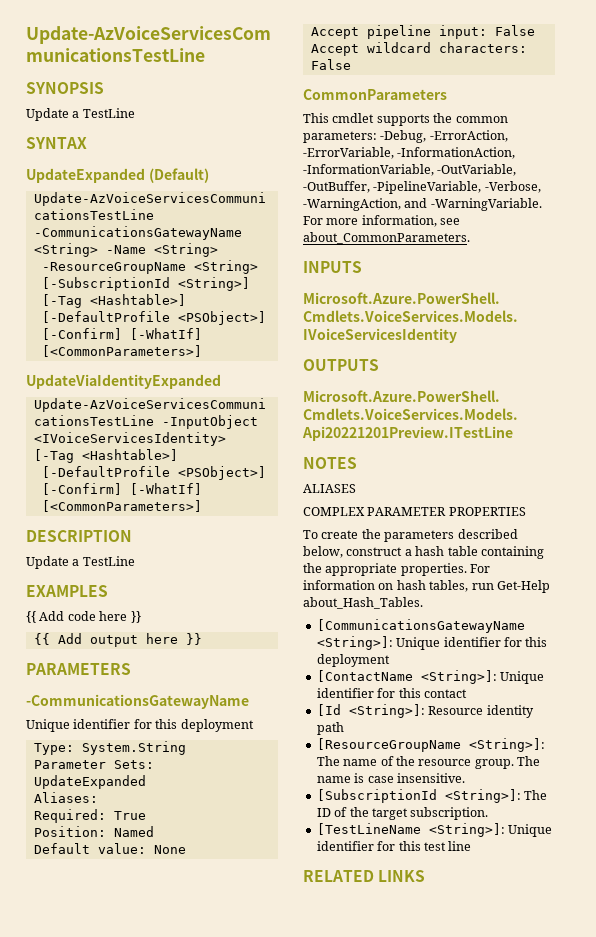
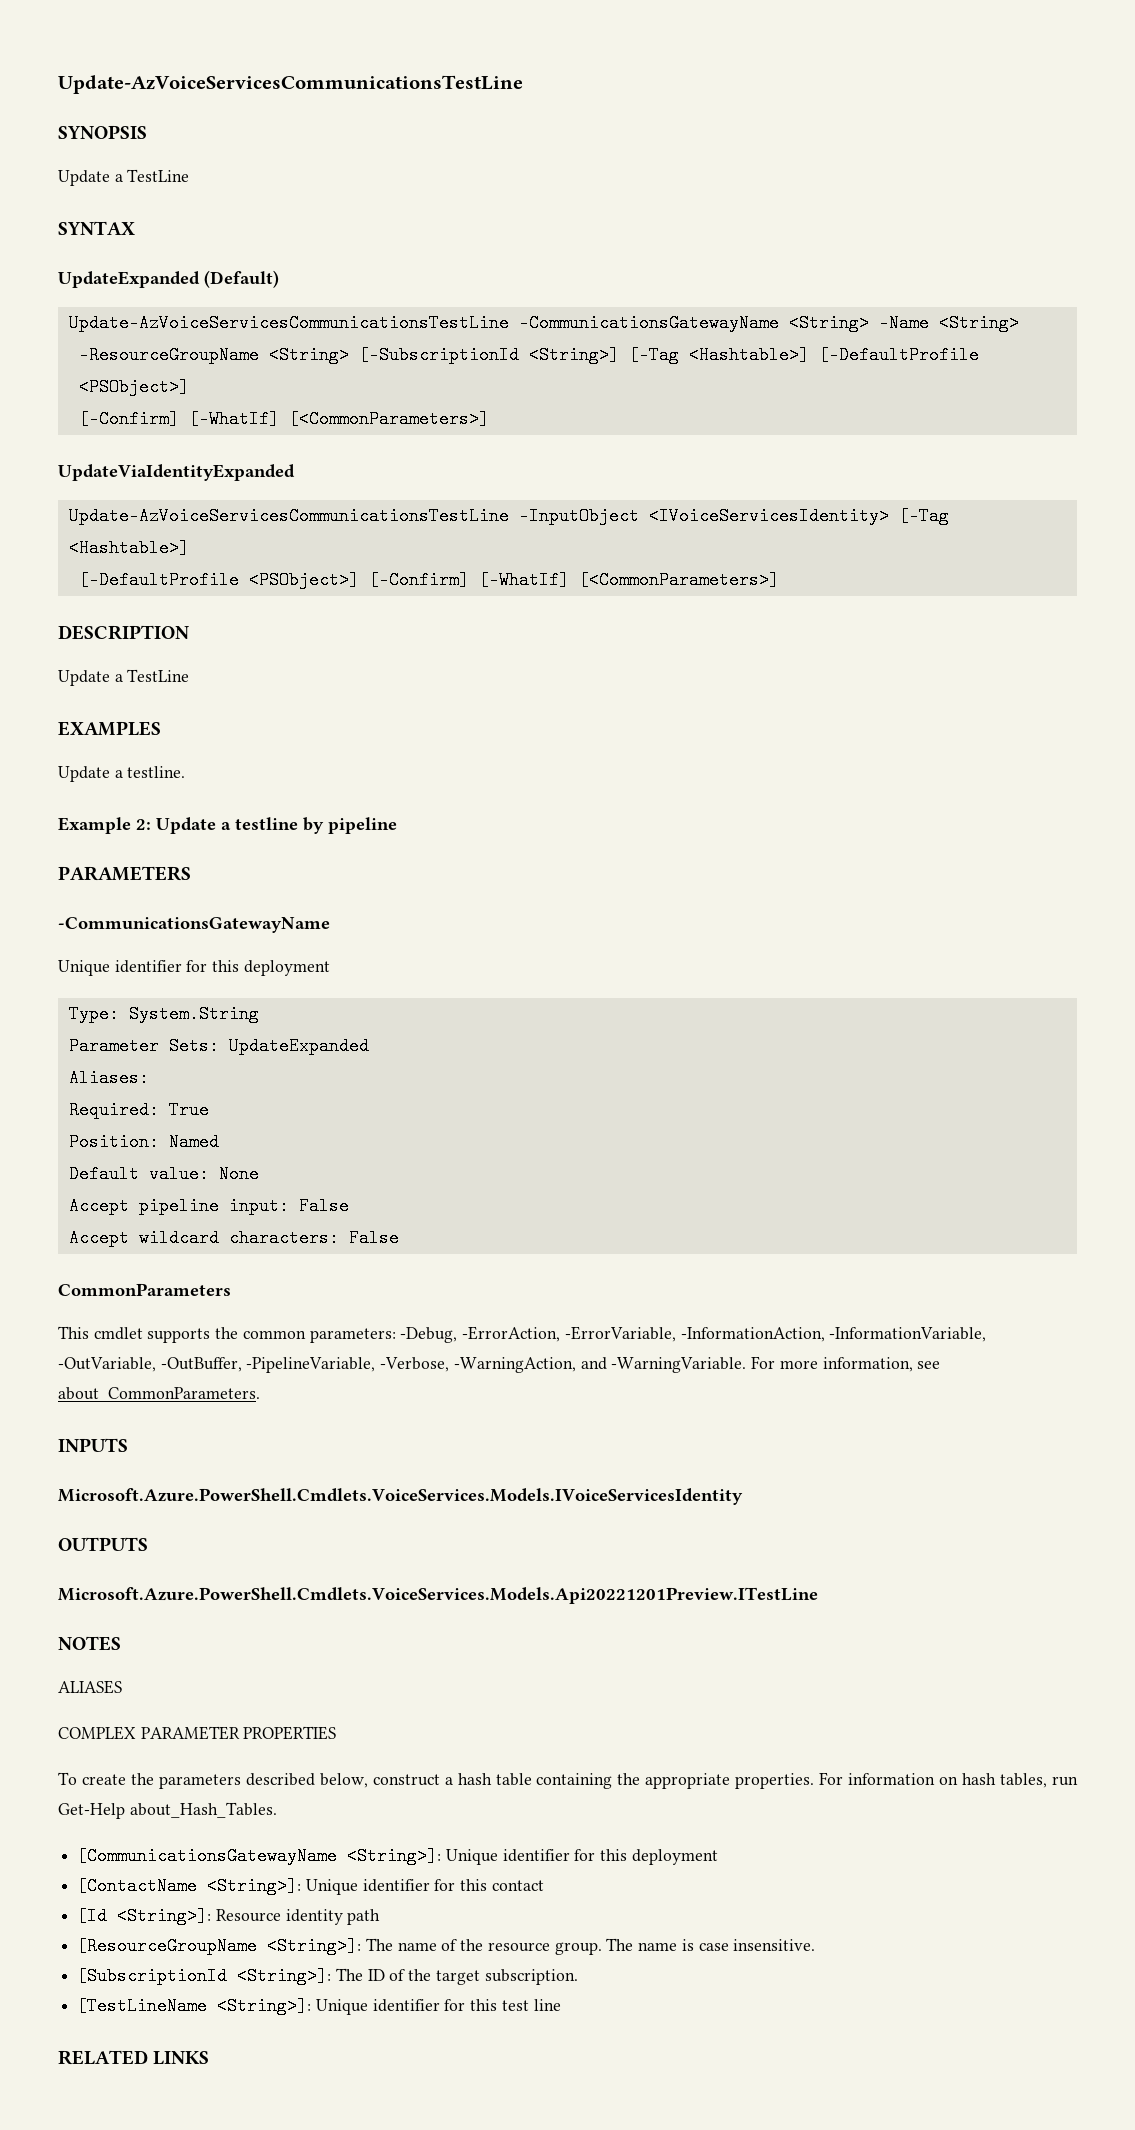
[26,611,141,623] [33,633,202,647] {{ Add code here }} // {{ Add output here }} -> [58,766,186,782] [58,817,397,834] Update a testline. // Example 2: Update a testline by pipeline

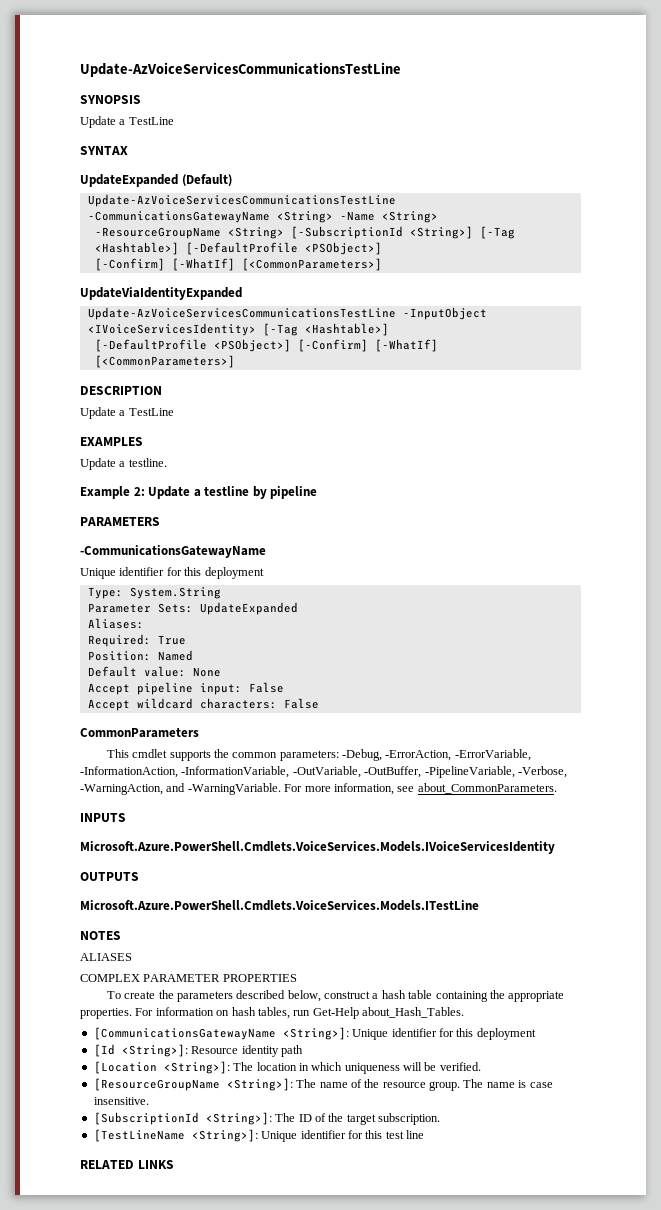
[58,1587,818,1604] Microsoft.Azure.PowerShell.Cmdlets.VoiceServices.Models.Api20221201Preview.ITestLine -> [80,900,479,911] Microsoft.Azure.PowerShell.Cmdlets.VoiceServices.Models.ITestLine
[77,1877,544,1895] // [ContactName <String>]: Unique identifier for this contact -> (536, 1034) none
(381, 1917) none -> [93,1061,481,1074] // [Location <String>]: The location in which uniqueness will be verified.

